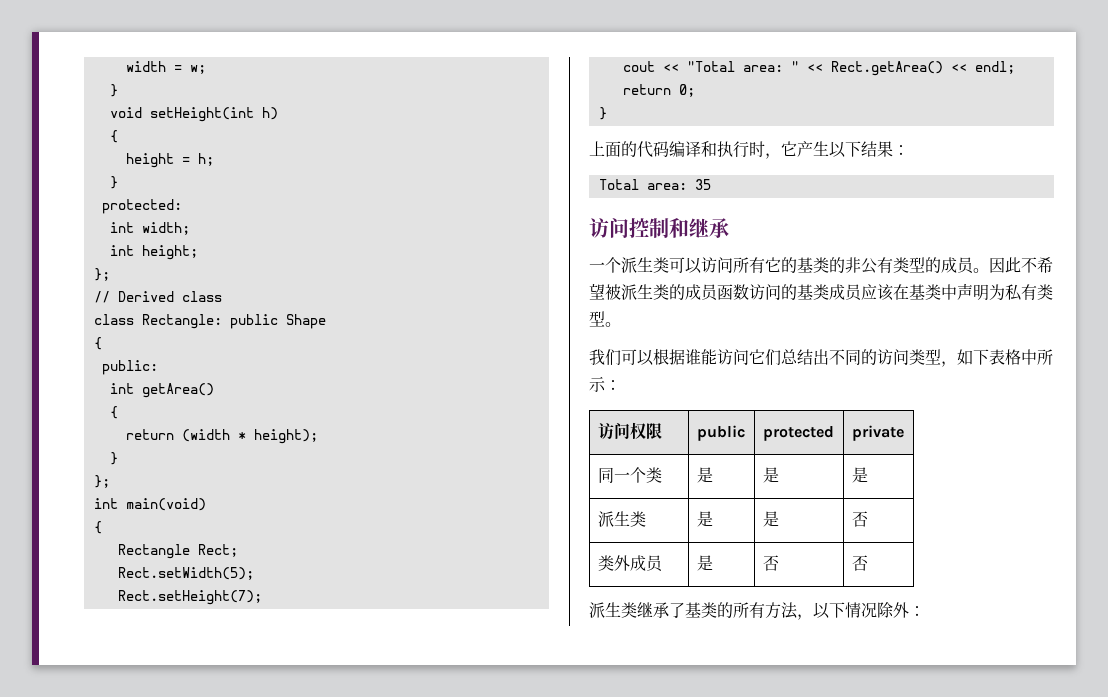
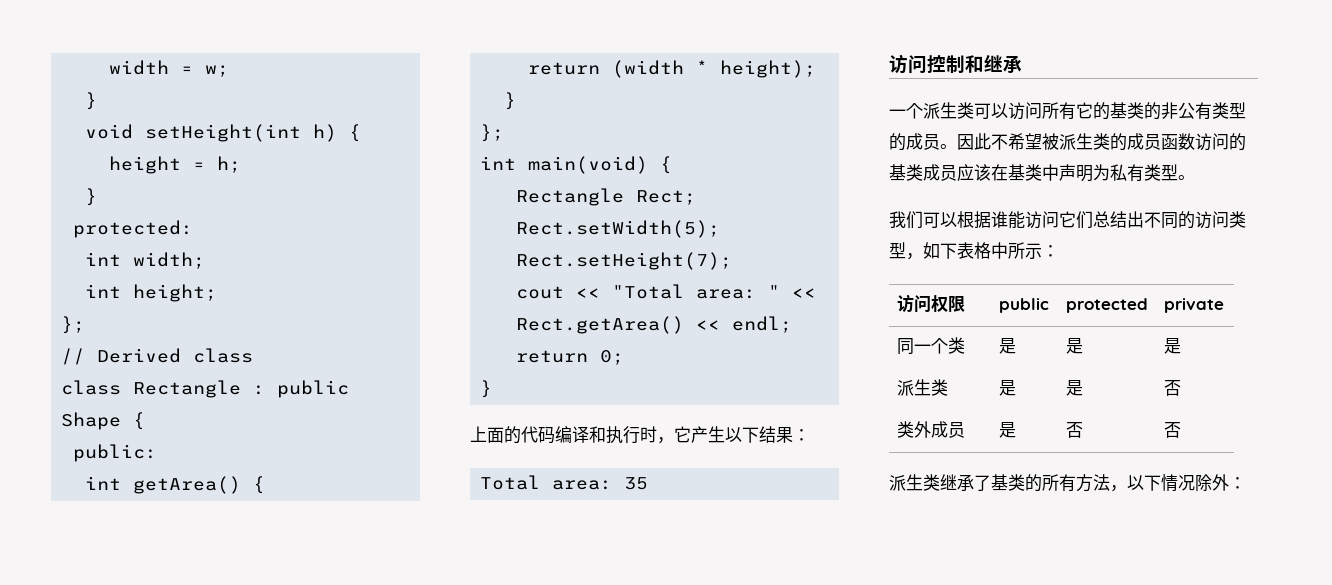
(278, 113) // -> (338, 133) none
[141,314,222,329] Rectangle: -> [133,380,266,398] Rectangle :
(326, 321) // -> (122, 421) none
(214, 390) // -> (242, 485) none
(206, 504) // -> (649, 165) none

